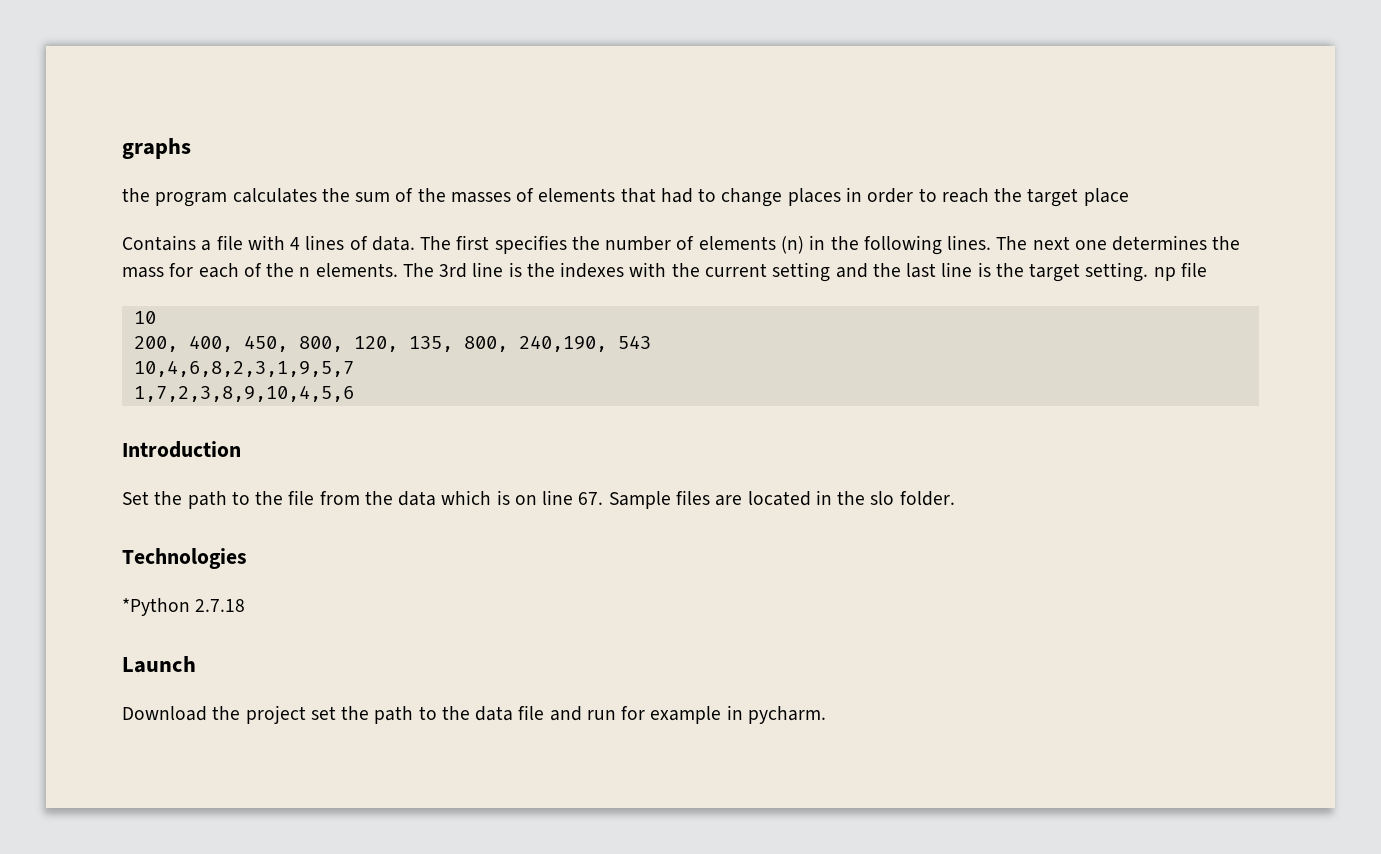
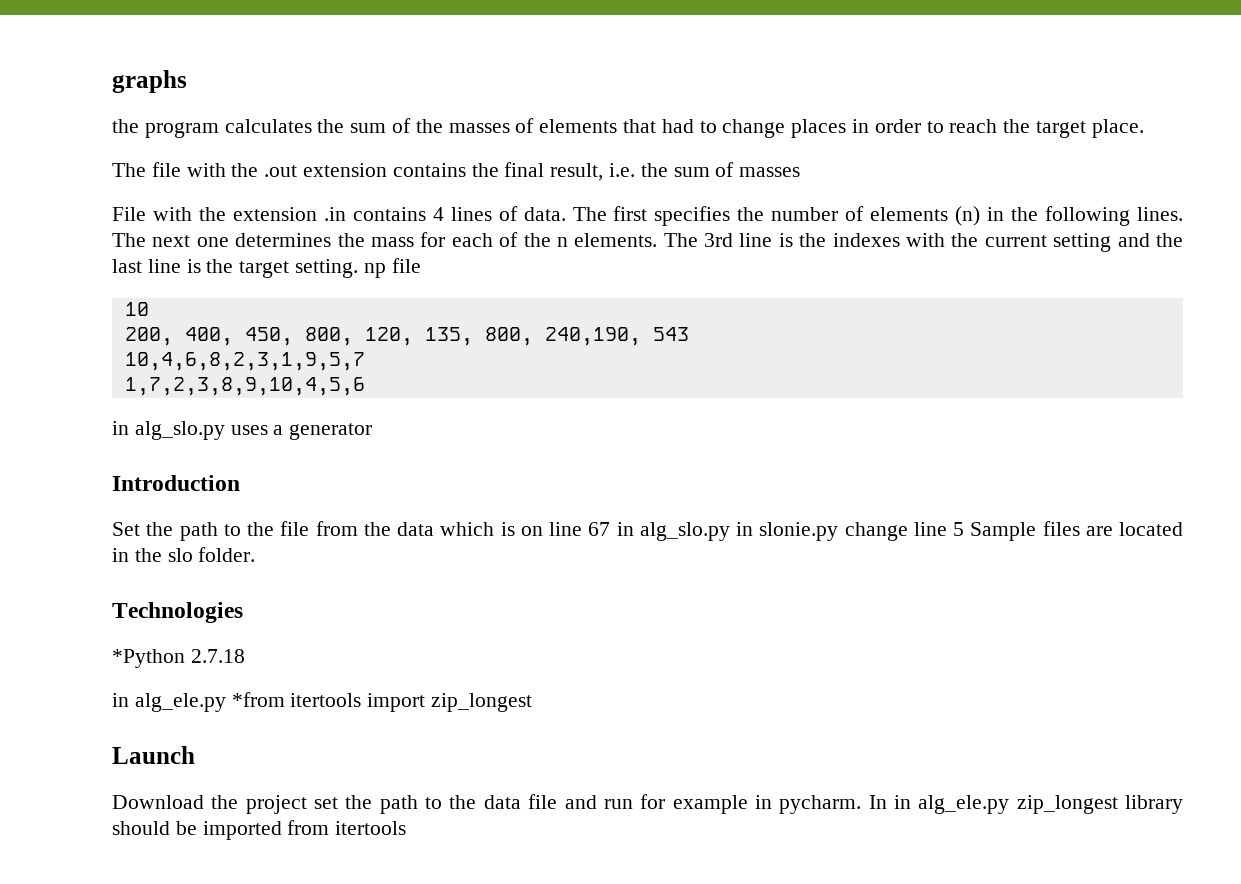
[1083,188,1129,206] [122,235,285,251] place // Contains a file with -> [1091,119,1144,138] [112,162,801,181] [112,207,426,221] place. // The file with the .out extension contains the final result, i.e. the sum of masses // File with the extension .in contains
(354, 393) none -> [112,421,373,440] // in alg_slo.py uses a generator
[578,492,604,505] 67. -> [588,522,964,541] 67 in alg_slo.py in slonie.py change line 5
(246, 605) none -> [112,692,533,712] // in alg_ele.py *from itertools import zip_longest
(826, 715) none -> [868,795,1184,814] [112,820,407,840] In in alg_ele.py zip_longest library should be imported from itertools

